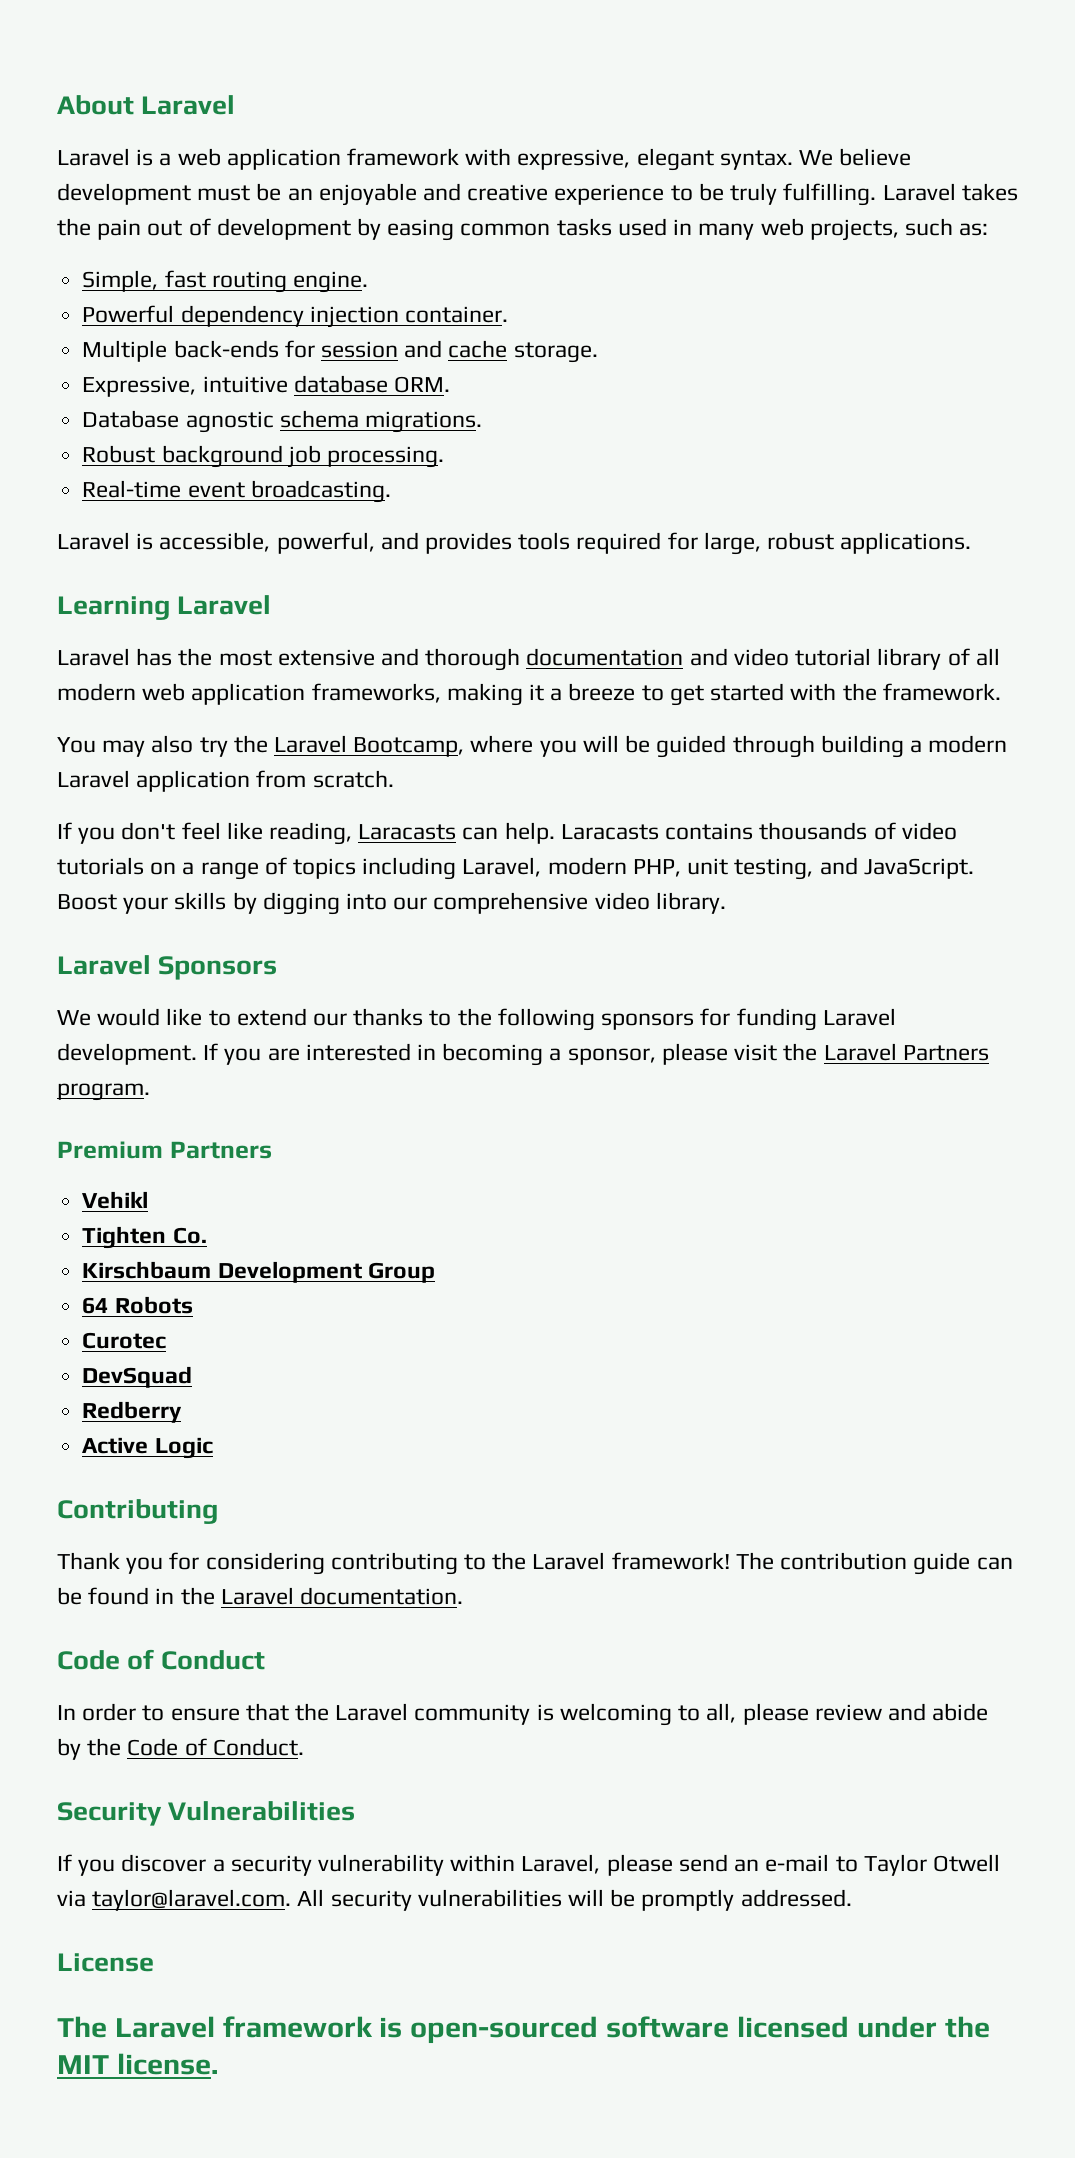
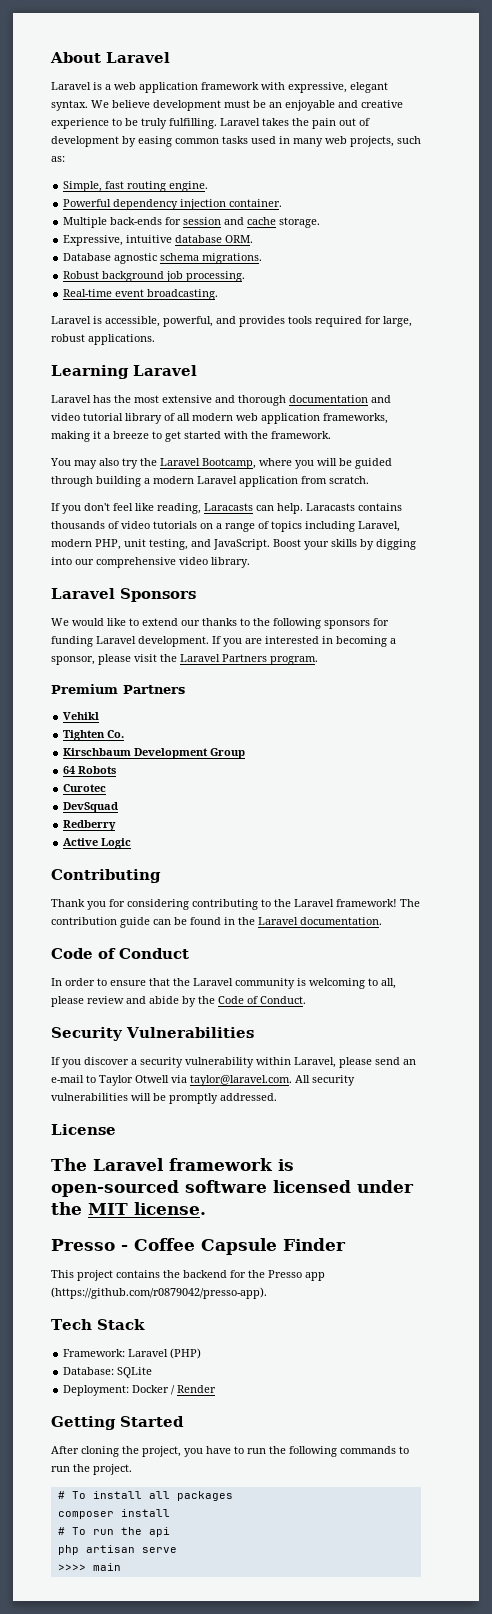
(218, 2064) none -> [51,1238,346,1255] [51,1270,325,1281] [51,1287,267,1299] [51,1319,145,1330] [63,1348,202,1359] [63,1367,153,1378] [63,1385,217,1396] [51,1416,184,1430] [51,1446,409,1457] [51,1464,132,1475] [57,1491,233,1501] [57,1509,170,1519] [57,1527,170,1537] [57,1545,177,1555] [57,1563,121,1571] // Presso - Coffee Capsule Finder // This project contains the backend for the Presso app (https://github.com/r0879042/presso-app). // Tech Stack // Framework: Laravel (PHP) // Database: SQLite // Deployment: Docker / Render // Getting Started // After cloning the project, you have to run the following commands to run the project. // # To install all packages // composer install // # To run the api // php artisan serve // >>>> main

